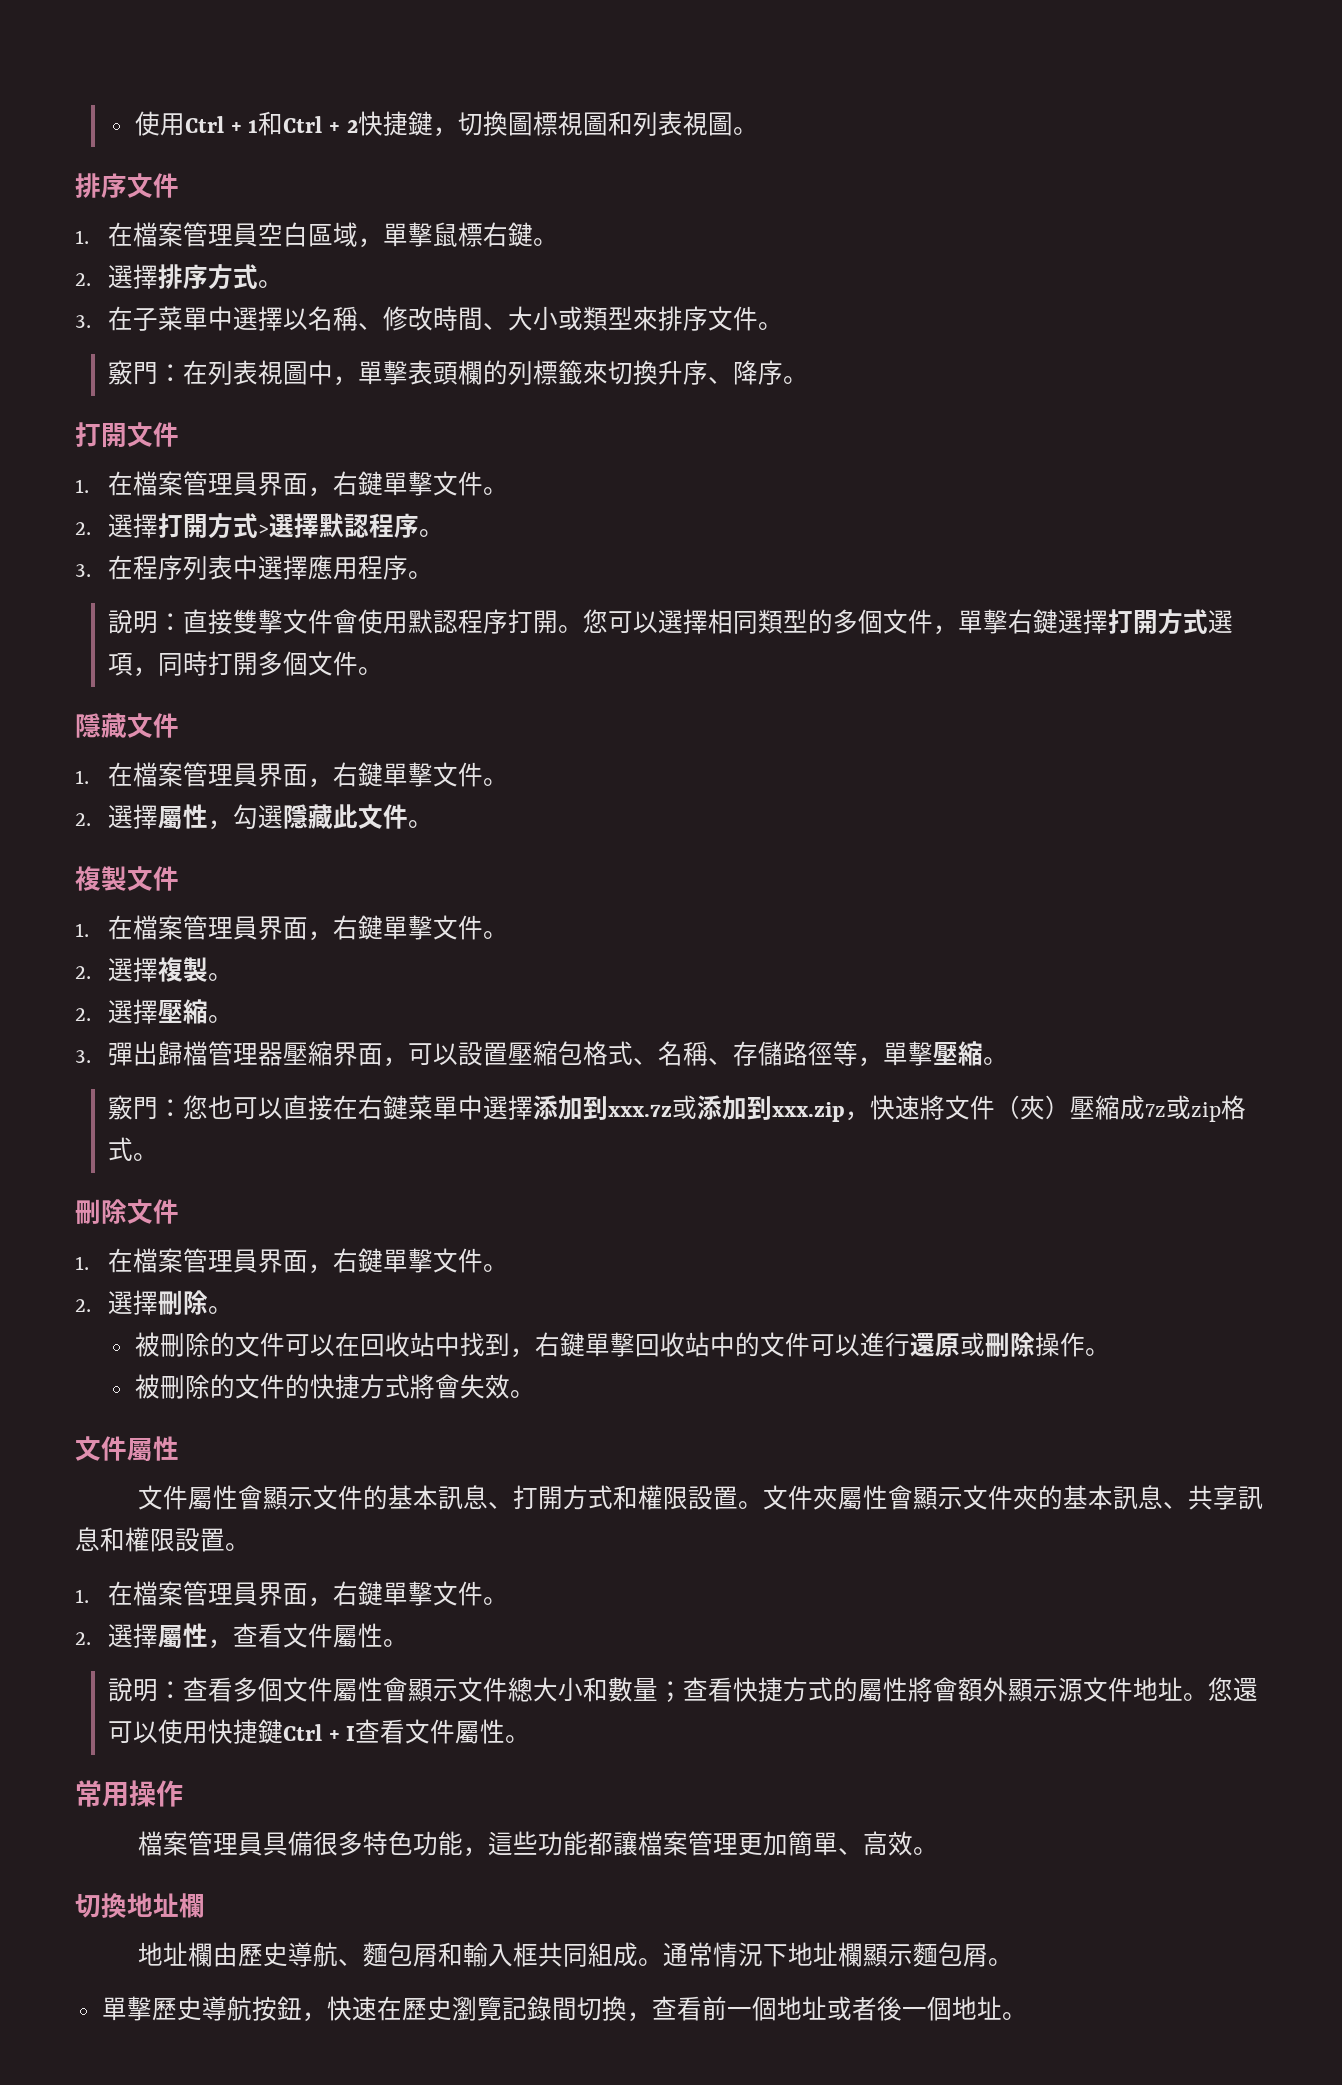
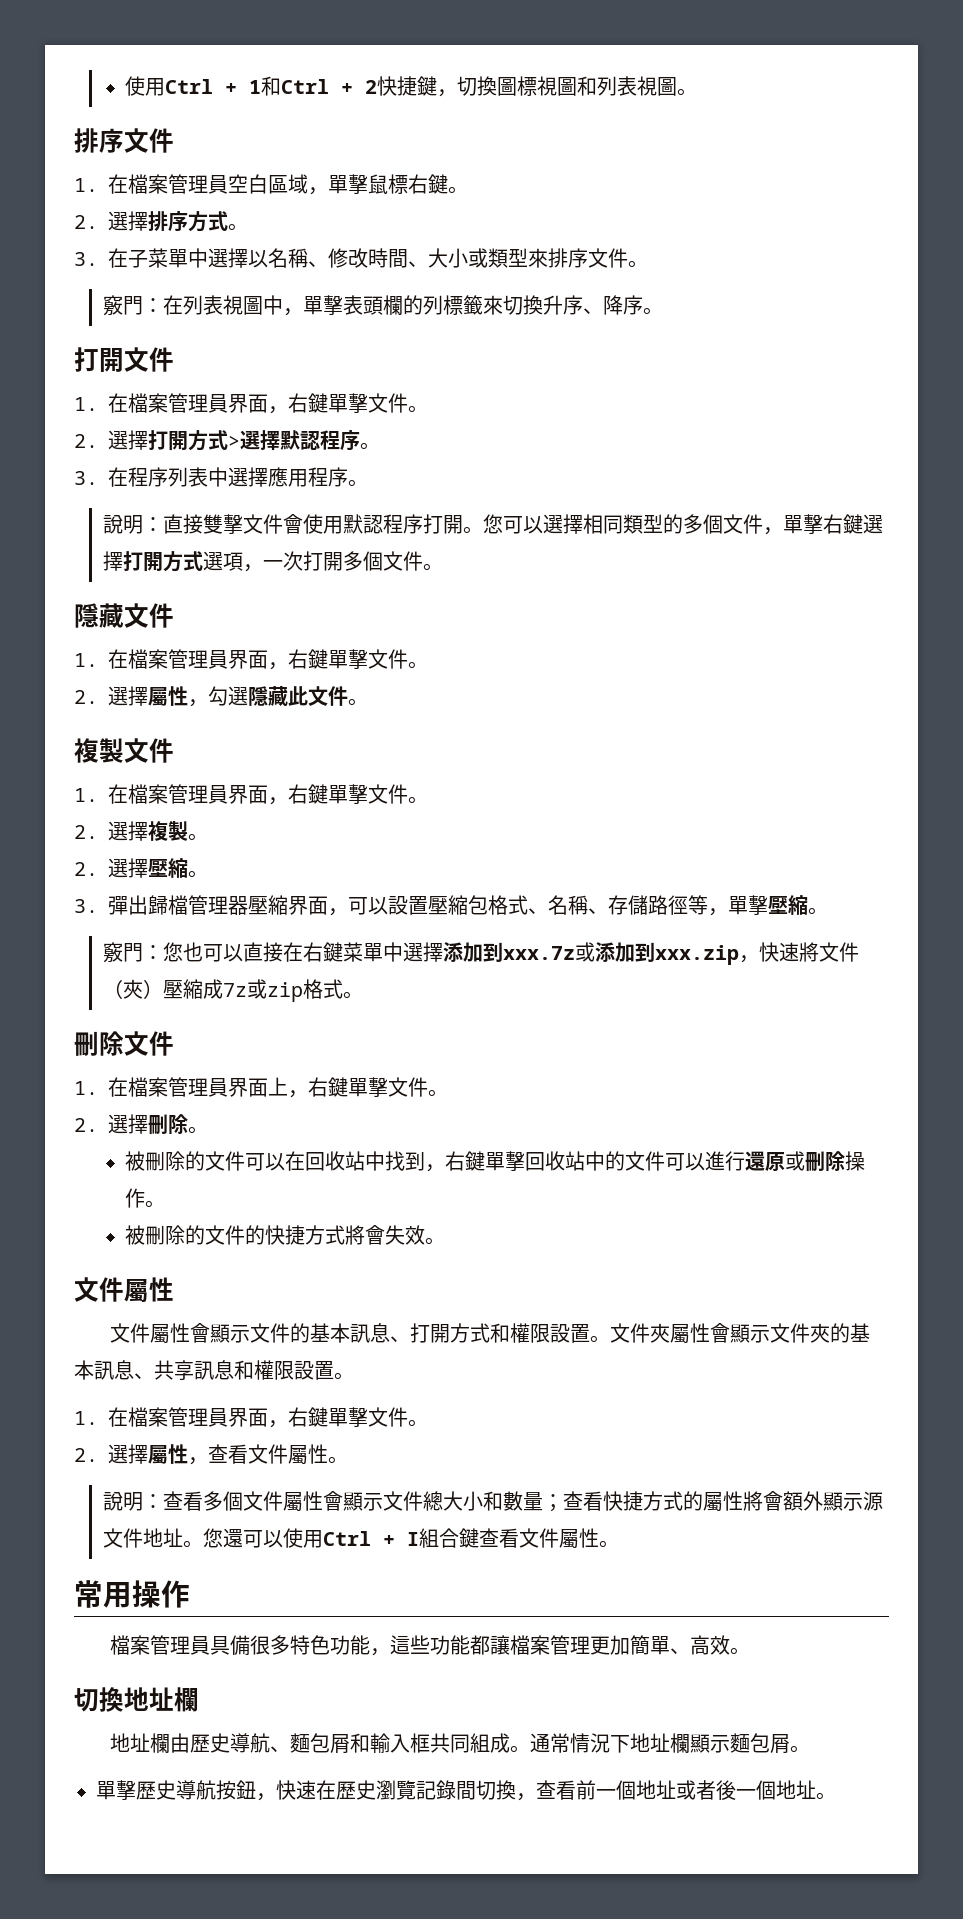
[158,651,209,676] 同時 -> [262,551,303,571] 一次
(309, 1261) none -> [268,1077,288,1096] 上
[208,1719,356,1744] 快捷鍵Ctrl + I -> [322,1528,479,1548] Ctrl + I組合鍵

